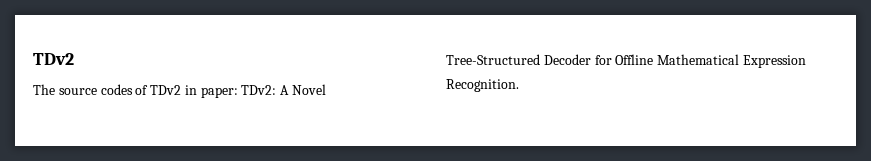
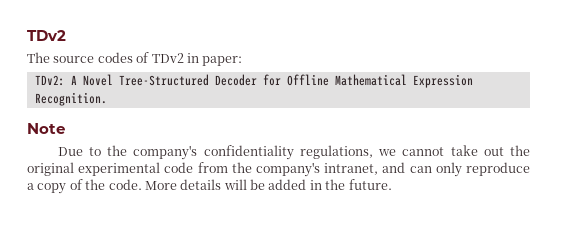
(238, 92) none -> (243, 61) //
(519, 85) none -> [27,123,65,134] [57,145,530,160] [27,162,530,177] [27,179,392,194] // Note // Due to the company's confidentiality regulations, we cannot take out the original experimental code from the company's intranet, and can only reproduce a copy of the code. More details will be added in the future.

